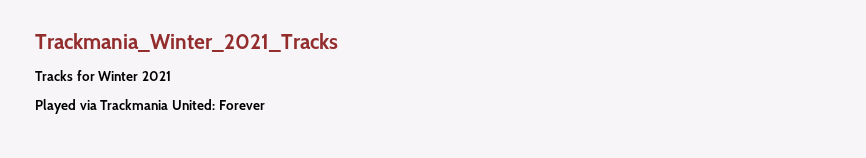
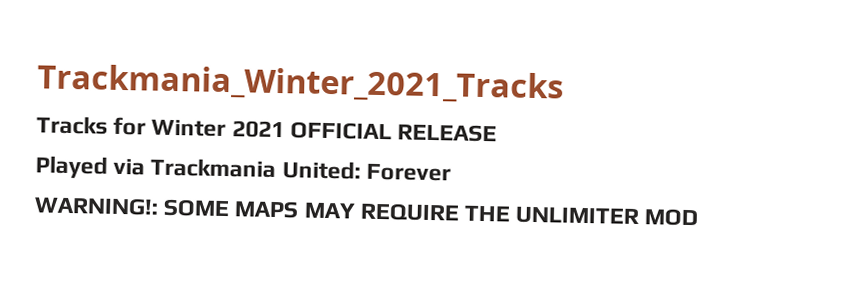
(171, 76) none -> [289,121,498,143] OFFICIAL RELEASE
(265, 105) none -> [34,196,699,227] // WARNING!: SOME MAPS MAY REQUIRE THE UNLIMITER MOD

